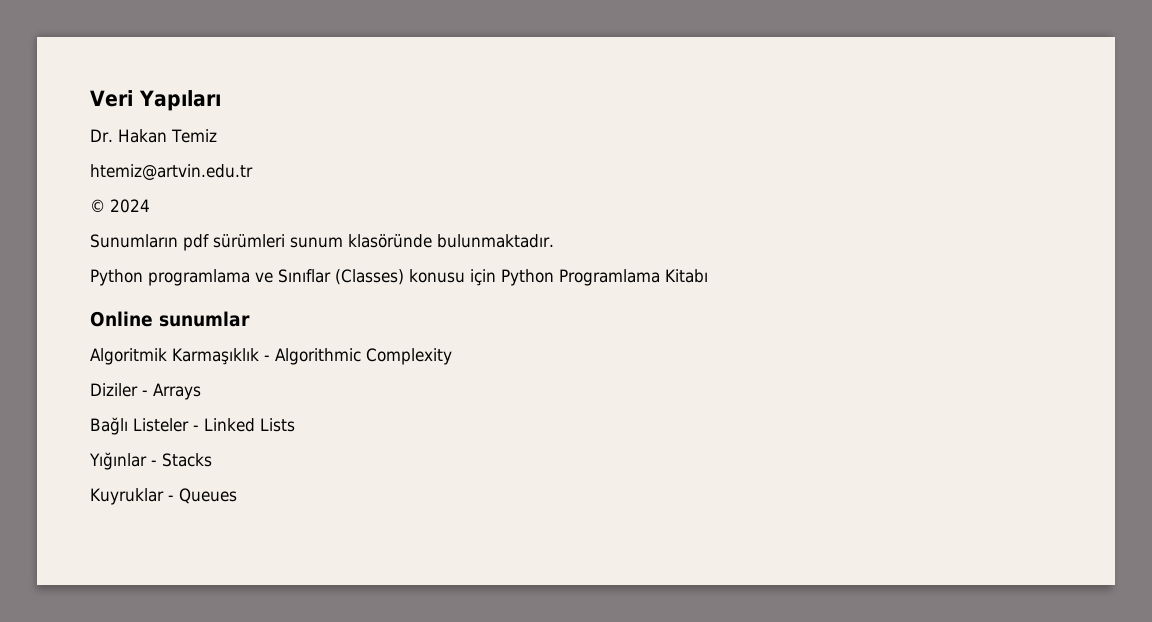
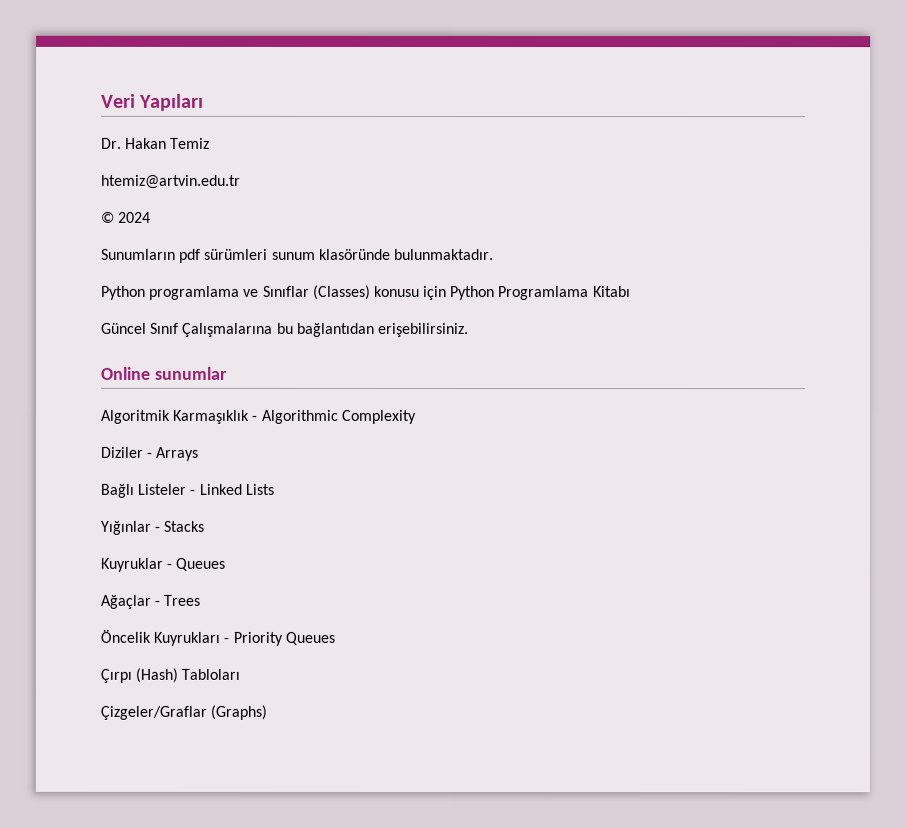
(708, 276) none -> [101,322,469,338] // Güncel Sınıf Çalışmalarına bu bağlantıdan erişebilirsiniz.
(237, 496) none -> [100,594,201,609] [100,629,335,646] [100,667,241,683] [100,704,268,720] // Ağaçlar - Trees // Öncelik Kuyrukları - Priority Queues // Çırpı (Hash) Tabloları // Çizgeler/Graflar (Graphs)

